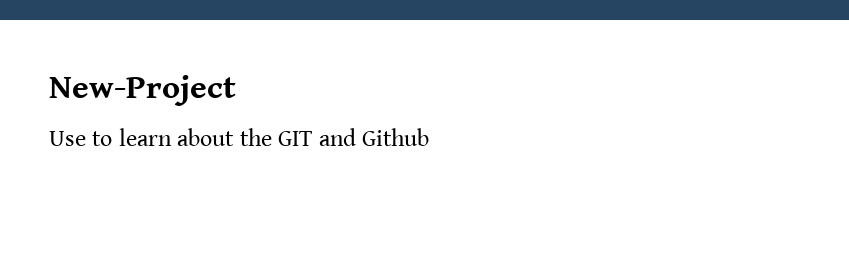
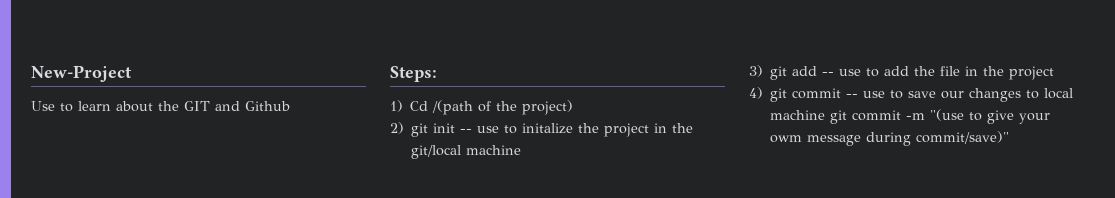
(430, 137) none -> [390,66,437,82] [390,100,574,115] [390,122,694,137] [411,145,522,159] [749,65,1055,80] [749,87,1074,102] [770,109,1051,124] [770,131,1010,146] // Steps: // 1) Cd /(path of the project) // 2) git init -- use to initalize the project in the git/local machine // 3) git add -- use to add the file in the project // 4) git commit -- use to save our changes to local machine git commit -m "(use to give your owm message during commit/save)"

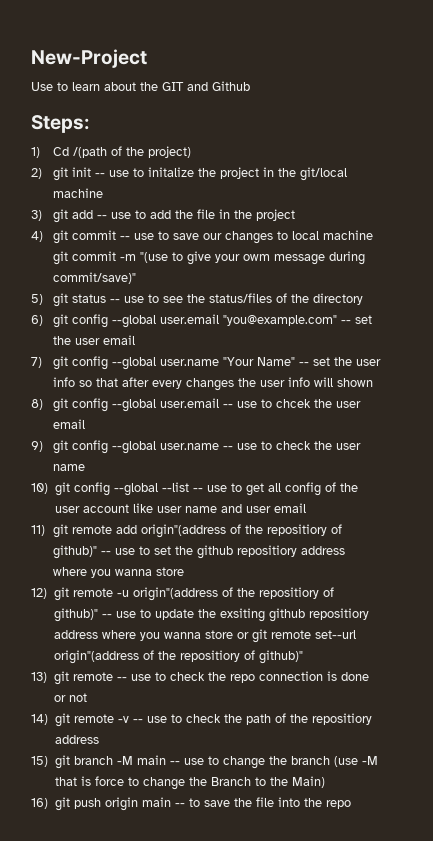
(1010, 137) none -> [31,293,363,307] [31,314,372,328] [52,335,135,345] [31,356,381,370] [52,377,373,391] [31,398,361,412] [52,419,85,429] [31,440,361,454] [52,464,85,471] [31,482,358,496] [54,503,306,513] [31,524,342,538] [52,545,345,559] [52,567,184,578] [31,587,334,601] [53,608,369,622] [53,629,356,643] [53,650,303,664] [31,671,369,685] [53,693,87,702] [31,713,372,727] [54,735,99,744] [31,755,378,769] [54,776,325,790] [31,797,351,811] // 5) git status -- use to see the status/files of the directory // 6) git config --global user.email "you@example.com" -- set the user email // 7) git config --global user.name "Your Name" -- set the user info so that after every changes the user info will shown // 8) git config --global user.email -- use to chcek the user email // 9) git config --global user.name -- use to check the user name // 10) git config --global --list -- use to get all config of the user account like user name and user email // 11) git remote add origin"(address of the repositiory of github)" -- use to set the github repositiory address where you wanna store // 12) git remote -u origin"(address of the repositiory of github)" -- use to update the exsiting github repositiory address where you wanna store or git remote set--url origin"(address of the repositiory of github)" // 13) git remote -- use to check the repo connection is done or not // 14) git remote -v -- use to check the path of the repositiory address // 15) git branch -M main -- use to change the branch (use -M that is force to change the Branch to the Main) // 16) git push origin main -- to save the file into the repo

